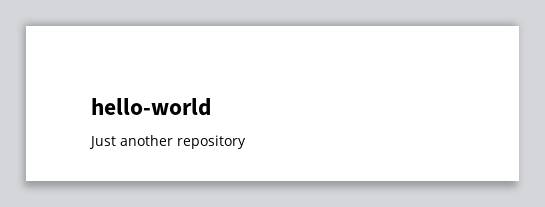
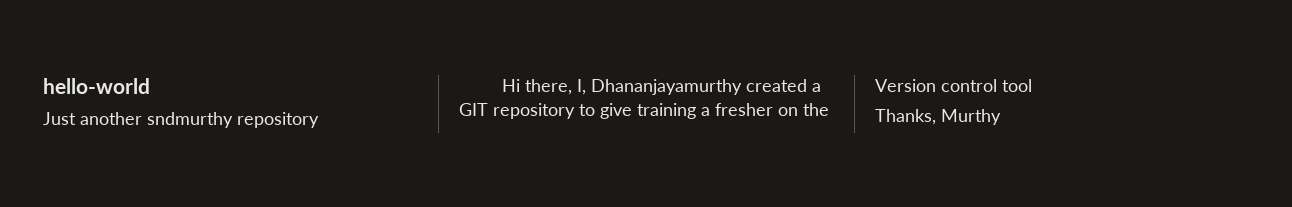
[177,135,246,149] repository -> [147,112,319,128] [501,79,821,95] [459,103,829,119] [875,79,1032,92] [875,109,1001,125] sndmurthy repository // Hi there, I, Dhananjayamurthy created a GIT repository to give training a fresher on the Version control tool // Thanks, Murthy

